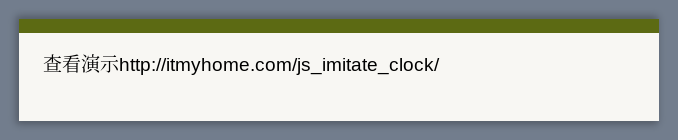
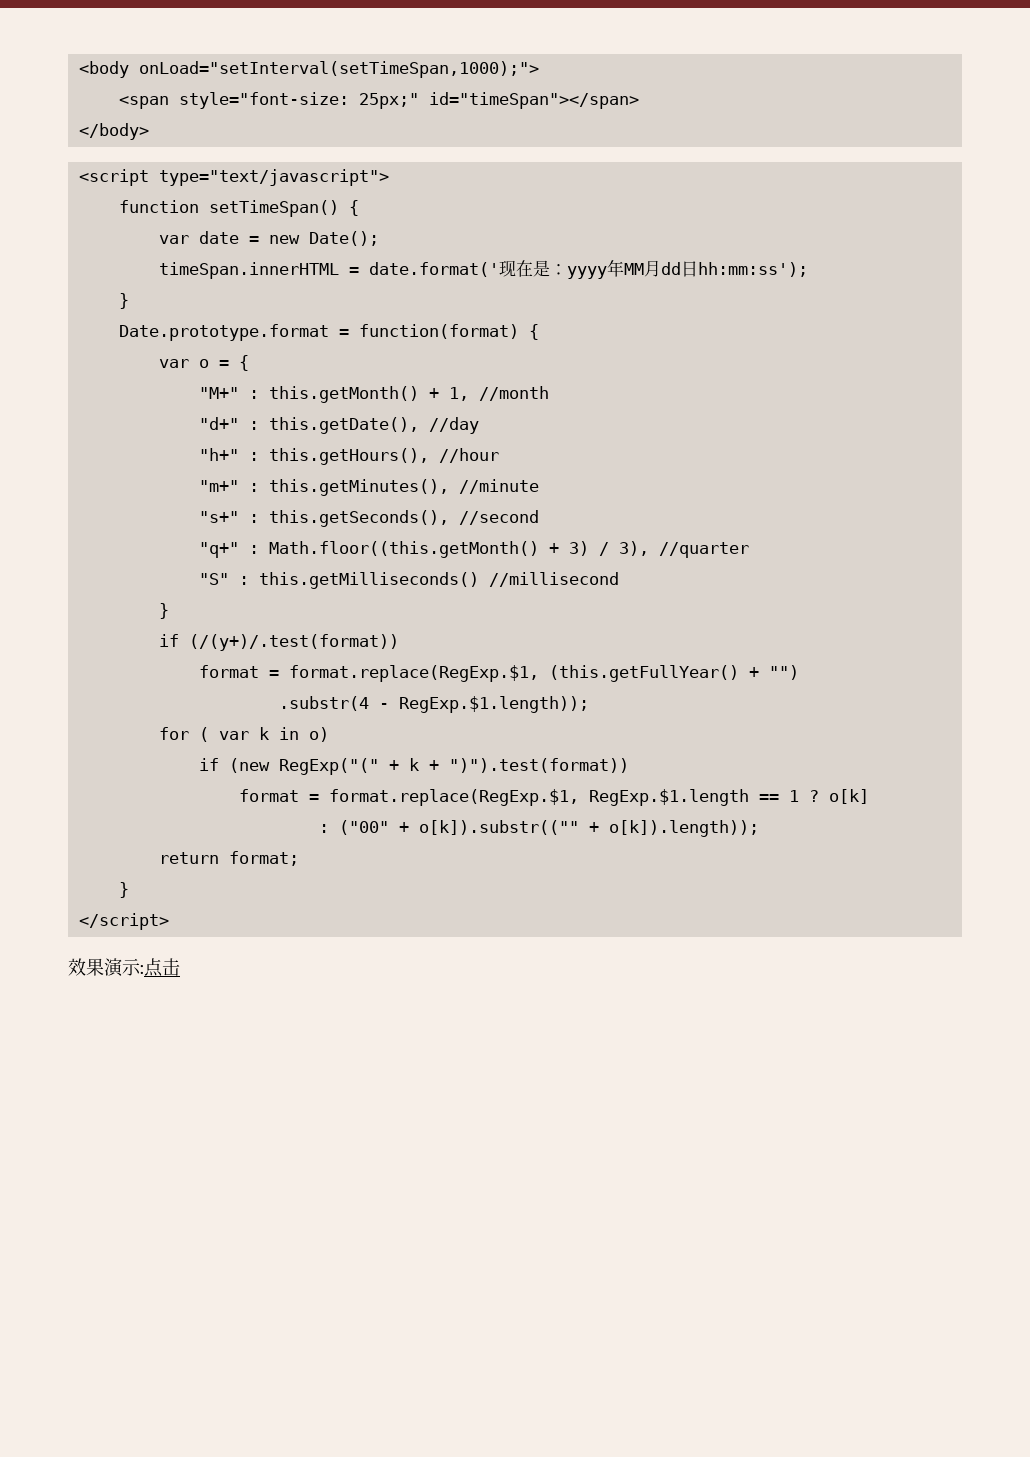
[43,54,440,75] 查看演示http://itmyhome.com/js_imitate_clock/ -> [78,61,539,78] [118,92,639,109] [78,123,149,140] [78,169,389,186] [118,200,359,217] [158,231,379,246] [158,259,808,279] [118,293,129,309] [118,324,539,341] [158,355,249,371] [198,386,549,403] [198,417,479,434] [198,448,499,465] [198,479,539,496] [198,510,539,527] [198,541,749,558] [198,572,619,589] [158,603,169,619] [158,634,399,651] [198,665,799,682] [278,696,589,713] [158,727,329,742] [198,758,629,775] [238,789,869,806] [318,820,759,837] [158,851,299,866] [118,882,129,898] [78,913,169,930] [68,958,180,977] <body onLoad="setInterval(setTimeSpan,1000);"> // <span style="font-size: 25px;" id="timeSpan"></span> // </body> // <script type="text/javascript"> // function setTimeSpan() { // var date = new Date(); // timeSpan.innerHTML = date.format('现在是：yyyy年MM月dd日hh:mm:ss'); // } // Date.prototype.format = function(format) { // var o = { // "M+" : this.getMonth() + 1, //month // "d+" : this.getDate(), //day // "h+" : this.getHours(), //hour // "m+" : this.getMinutes(), //minute // "s+" : this.getSeconds(), //second // "q+" : Math.floor((this.getMonth() + 3) / 3), //quarter // "S" : this.getMilliseconds() //millisecond // } // if (/(y+)/.test(format)) // format = format.replace(RegExp.$1, (this.getFullYear() + "") // .substr(4 - RegExp.$1.length)); // for ( var k in o) // if (new RegExp("(" + k + ")").test(format)) // format = format.replace(RegExp.$1, RegExp.$1.length == 1 ? o[k] // : ("00" + o[k]).substr(("" + o[k]).length)); // return format; // } // </script> // 效果演示:点击

